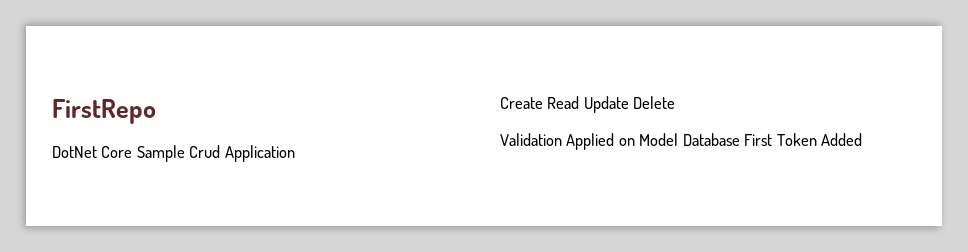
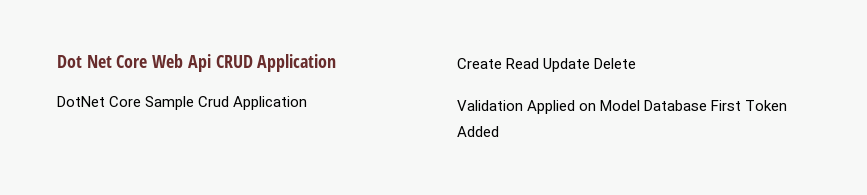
[52,99,156,124] FirstRepo -> [57,54,337,72] Dot Net Core Web Api CRUD Application

